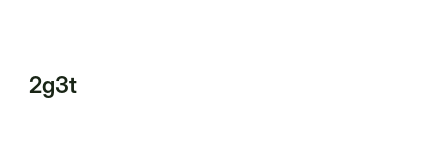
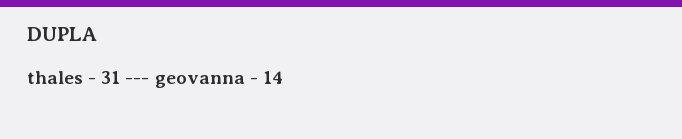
[29,76,77,98] 2g3t -> [27,27,97,41] [27,71,283,88] DUPLA // thales - 31 --- geovanna - 14

